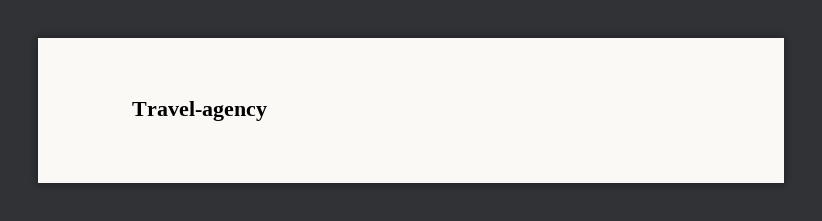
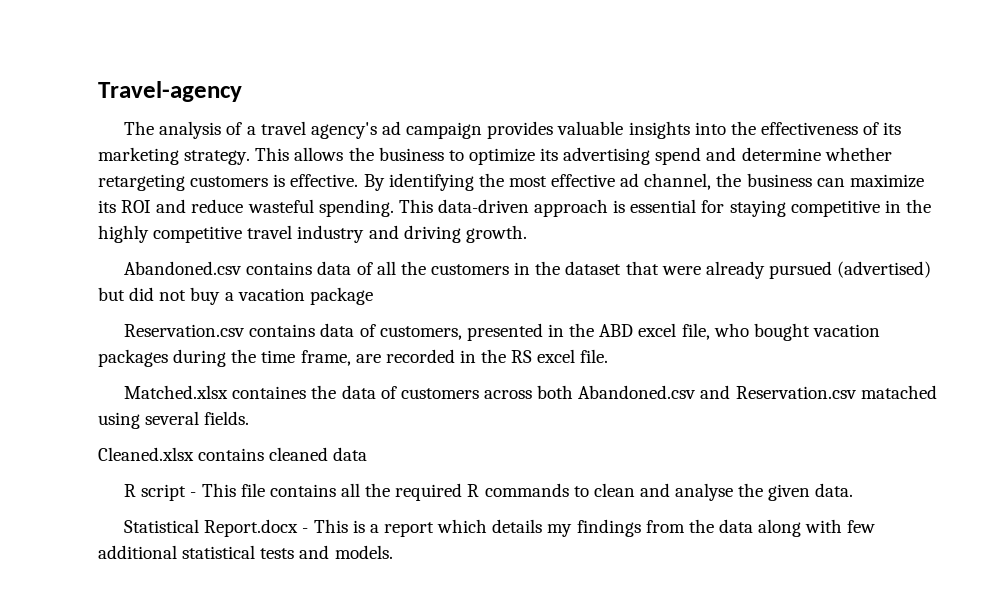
(267, 111) none -> [124,121,902,139] [98,147,892,165] [98,173,924,191] [98,199,931,217] [98,225,527,243] [124,261,932,279] [98,287,373,305] [124,323,880,341] [98,349,609,367] [124,385,937,399] [98,411,250,429] [98,447,368,461] [124,483,854,501] [124,519,876,537] [98,545,393,559] // The analysis of a travel agency's ad campaign provides valuable insights into the effectiveness of its marketing strategy. This allows the business to optimize its advertising spend and determine whether retargeting customers is effective. By identifying the most effective ad channel, the business can maximize its ROI and reduce wasteful spending. This data-driven approach is essential for staying competitive in the highly competitive travel industry and driving growth. // Abandoned.csv contains data of all the customers in the dataset that were already pursued (advertised) but did not buy a vacation package // Reservation.csv contains data of customers, presented in the ABD excel file, who bought vacation packages during the time frame, are recorded in the RS excel file. // Matched.xlsx containes the data of customers across both Abandoned.csv and Reservation.csv matached using several fields. // Cleaned.xlsx contains cleaned data // R script - This file contains all the required R commands to clean and analyse the given data. // Statistical Report.docx - This is a report which details my findings from the data along with few additional statistical tests and models.

